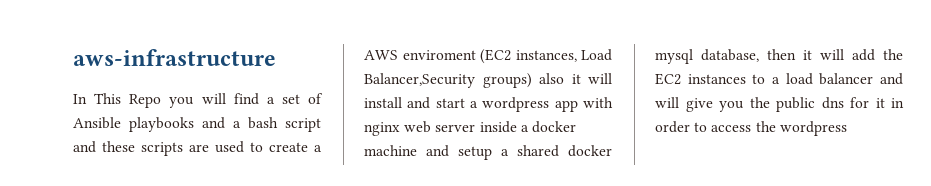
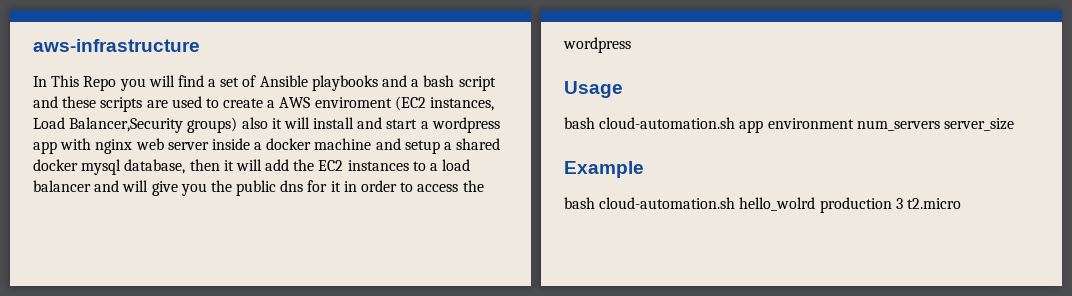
(847, 128) none -> [564,81,623,98] [564,117,1014,133] [564,161,644,178] [564,197,961,213] // Usage // bash cloud-automation.sh app environment num_servers server_size // Example // bash cloud-automation.sh hello_wolrd production 3 t2.micro

